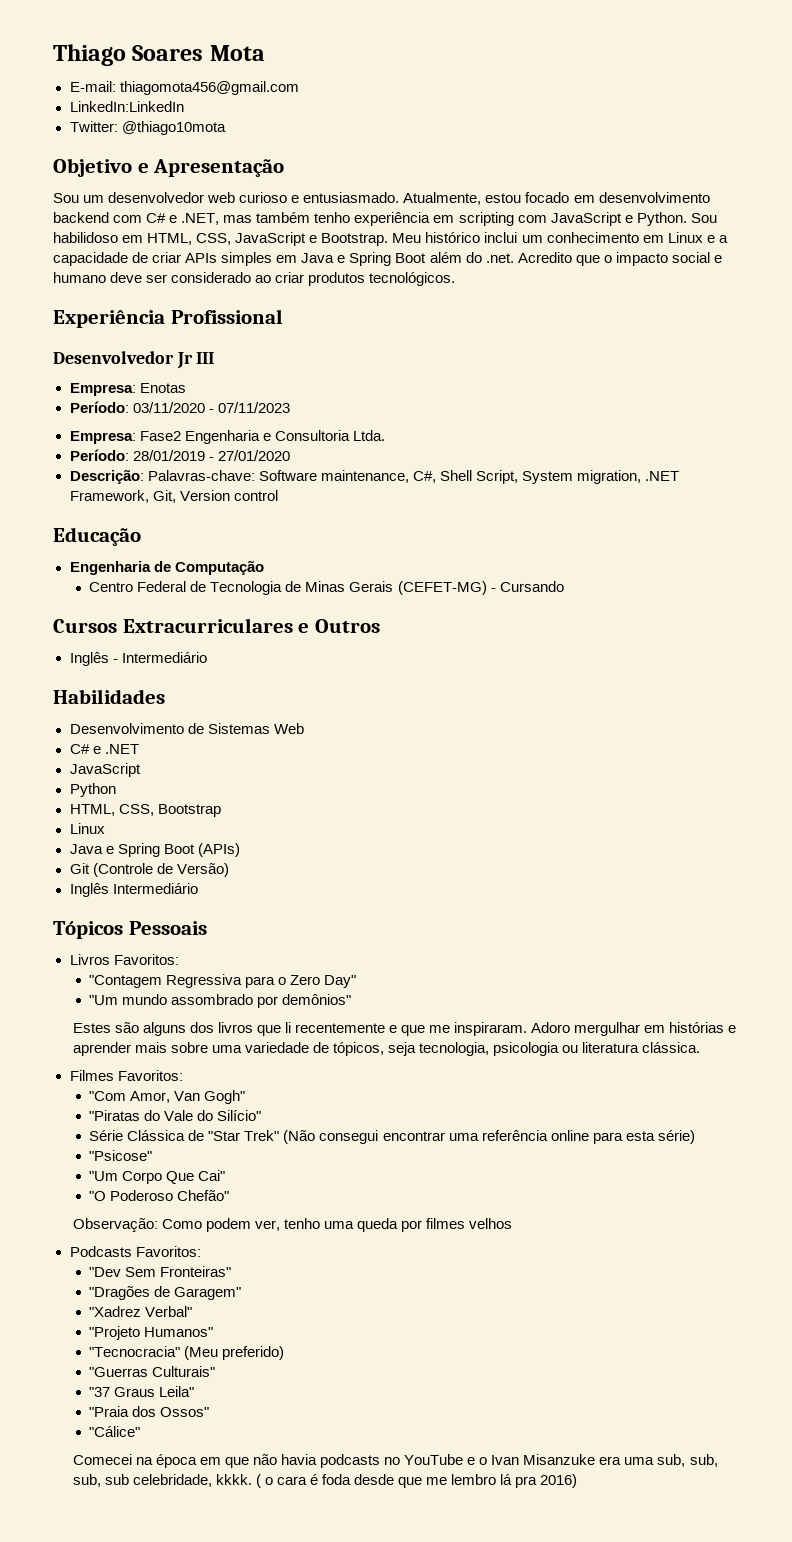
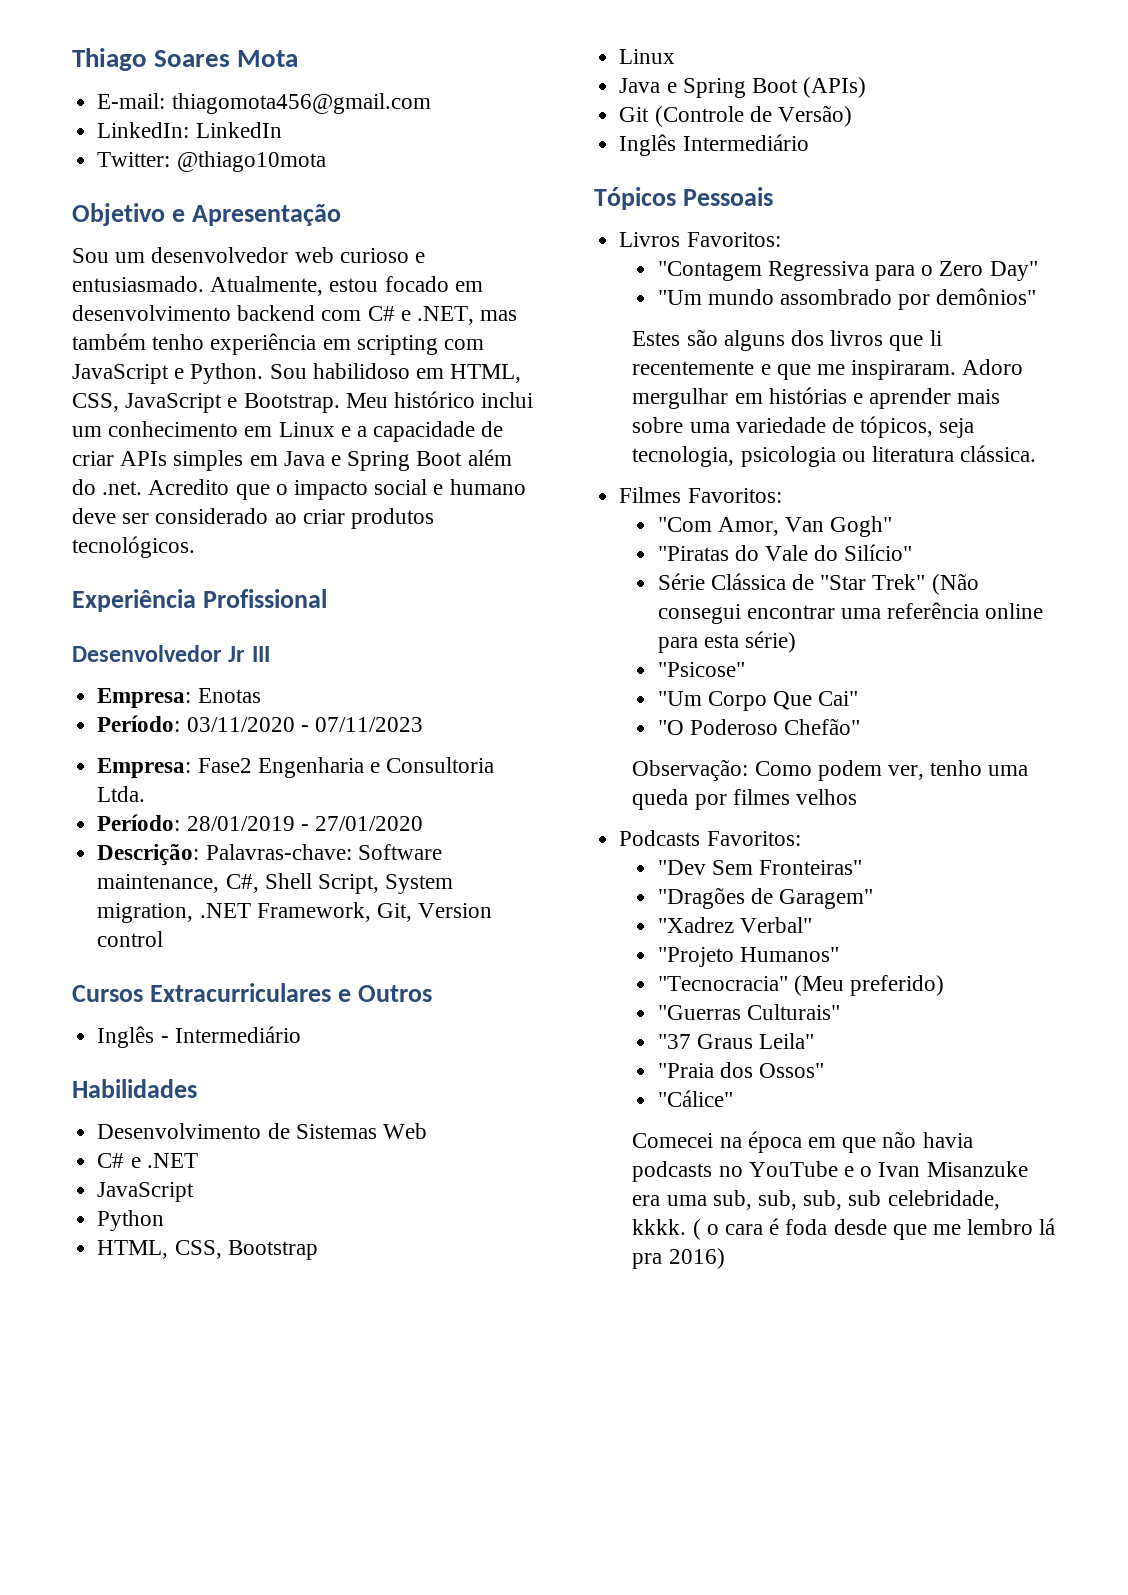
[69,101,184,112] LinkedIn:LinkedIn -> [97,122,282,138] LinkedIn: LinkedIn
[53,527,141,546] [69,560,264,575] [89,581,564,595] // Educação // Engenharia de Computação // Centro Federal de Tecnologia de Minas Gerais (CEFET-MG) - Cursando -> (164, 939) none

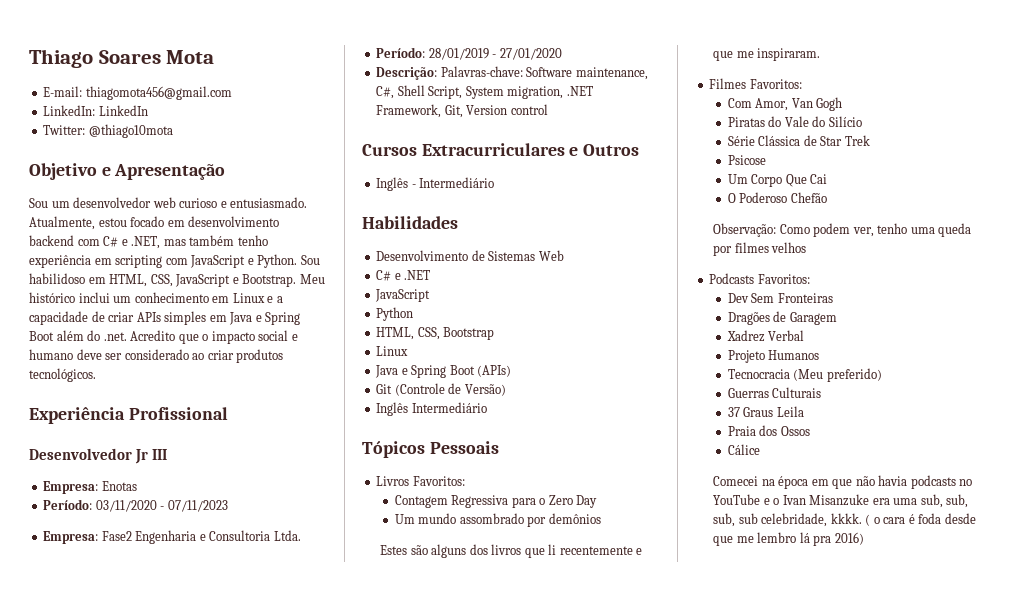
[657,261,762,281] "Contagem -> [394,495,448,508] Contagem
[989,261,1038,281] [657,290,702,305] Day" // "Um -> [576,495,598,508] [394,514,415,524] Day // Um
[936,288,1037,305] demônios" -> [548,513,601,524] demônios
[962,359,1024,375] [632,387,1001,409] [632,416,975,438] [632,445,1037,467] Adoro mergulhar em histórias e aprender mais sobre uma variedade de tópicos, seja tecnologia, psicologia ou literatura clássica. -> (821, 54) none
[657,517,712,532] "Com -> [727,98,752,108] Com
[830,516,893,537] [657,546,729,561] Gogh" // "Piratas -> [816,97,843,111] [727,117,765,127] Gogh // Piratas
[844,544,913,561] Silício" -> [828,116,862,127] Silício
[820,573,979,595] [657,602,1044,624] [657,631,797,653] [657,662,745,677] [657,691,859,711] [657,718,861,735] "Star Trek" (Não consegui encontrar uma referência online para esta série) // "Psicose" // "Um Corpo Que Cai" // "O Poderoso Chefão" -> [820,135,870,146] [727,155,766,165] [727,174,828,187] [727,192,827,203] Star Trek // Psicose // Um Corpo Que Cai // O Poderoso Chefão
[657,860,863,875] [657,887,874,909] [657,917,812,933] [657,947,839,967] [657,975,945,996] [657,1004,840,1020] [657,1033,815,1049] [657,1062,825,1078] [657,1090,733,1107] "Dev Sem Fronteiras" // "Dragões de Garagem" // "Xadrez Verbal" // "Projeto Humanos" // "Tecnocracia" (Meu preferido) // "Guerras Culturais" // "37 Graus Leila" // "Praia dos Ossos" // "Cálice" -> [727,293,833,303] [727,311,837,325] [726,330,805,342] [727,350,820,363] [727,368,882,382] [727,387,822,398] [727,406,804,417] [727,425,810,436] [727,444,760,455] Dev Sem Fronteiras // Dragões de Garagem // Xadrez Verbal // Projeto Humanos // Tecnocracia (Meu preferido) // Guerras Culturais // 37 Graus Leila // Praia dos Ossos // Cálice

